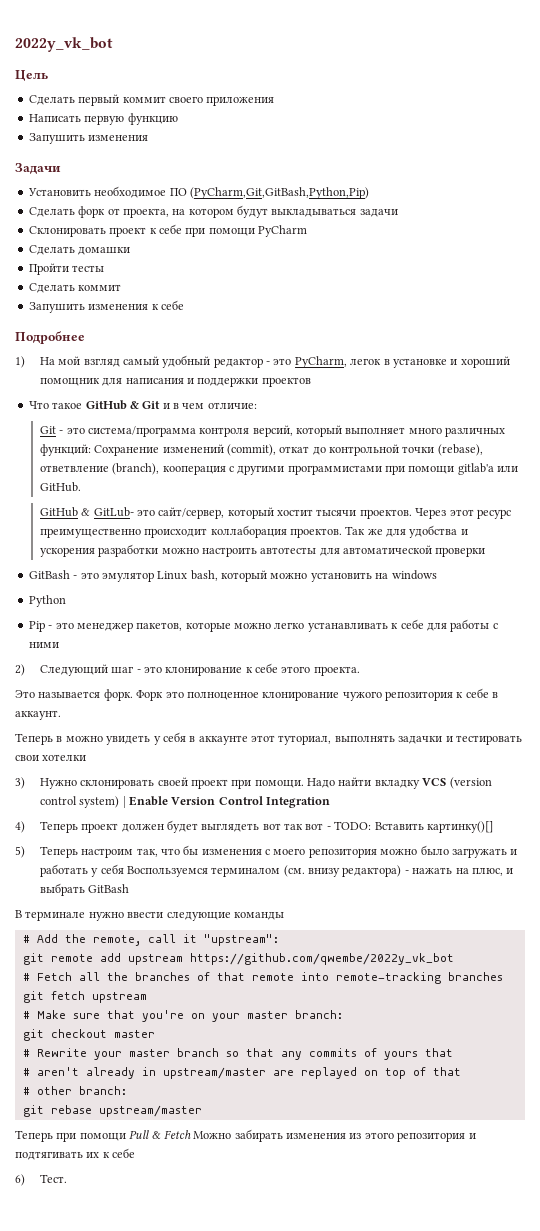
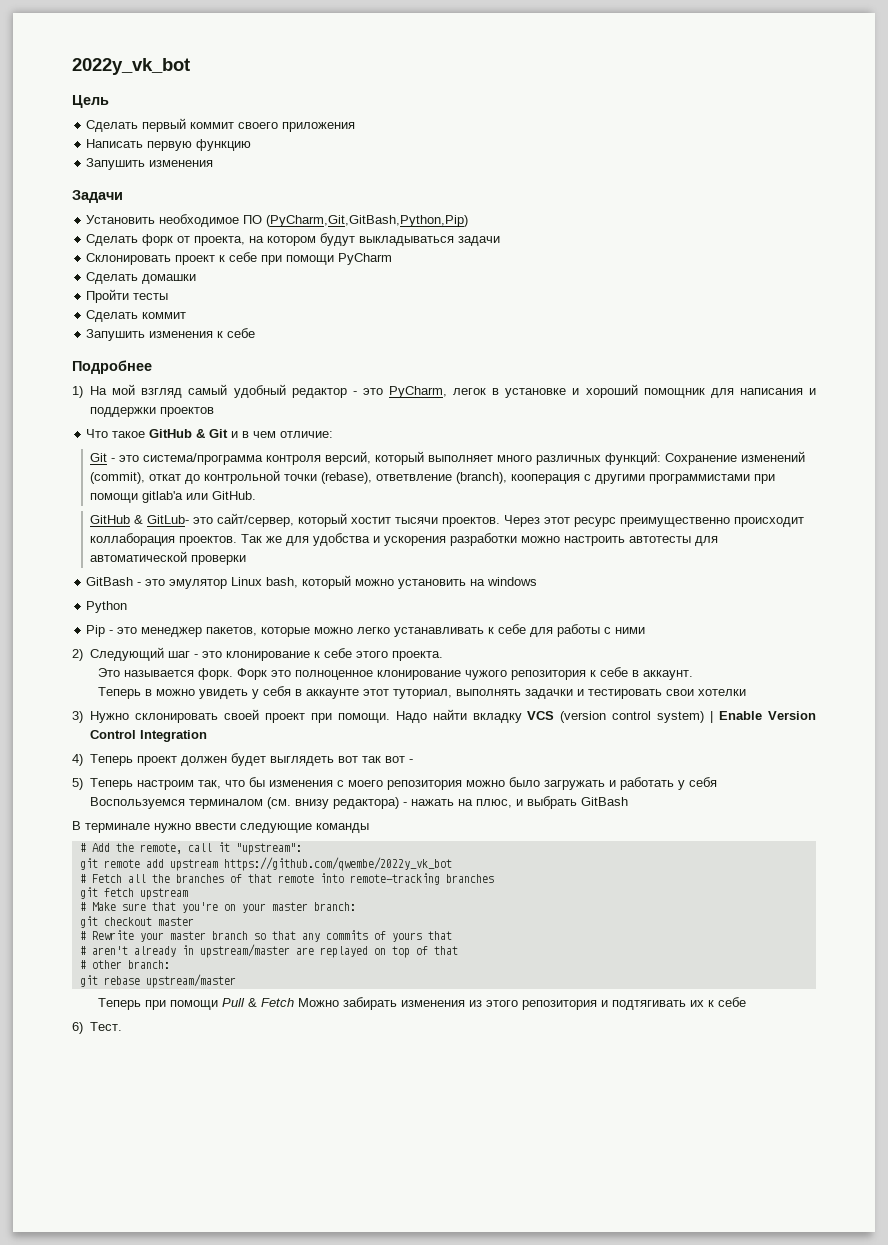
[334,821,493,833] TODO: Вставить картинку()[] -> (414, 761) none

